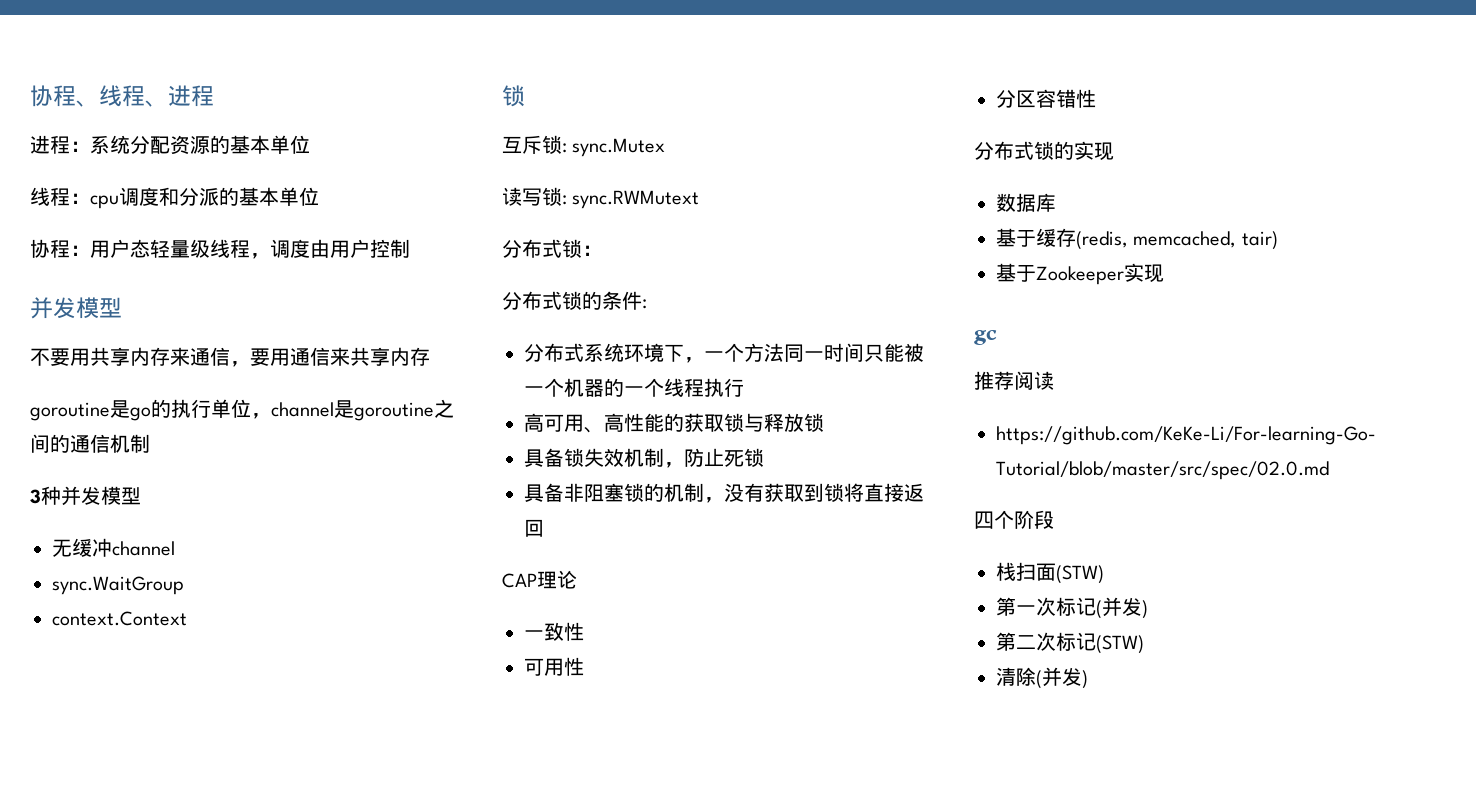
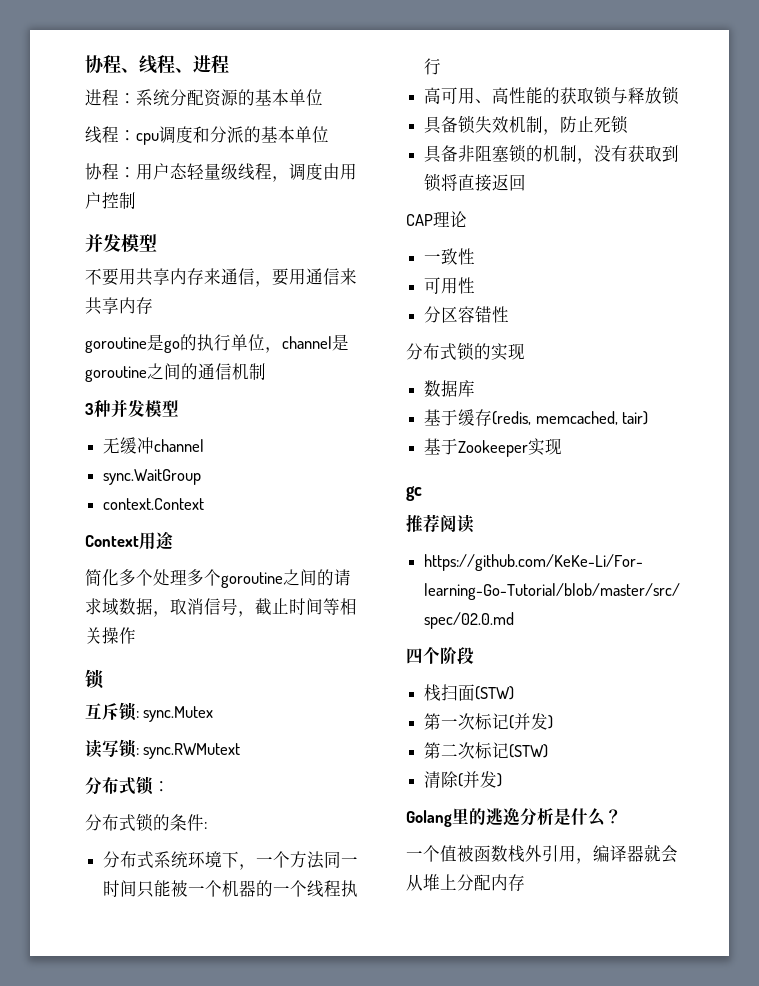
(187, 618) none -> [85,531,173,550] [85,569,351,588] [85,598,357,617] [85,627,136,644] // Context用途 // 简化多个处理多个goroutine之间的请求域数据，取消信号，截止时间等相关操作
(1088, 679) none -> [406,808,622,827] [406,845,678,864] [406,874,525,891] // Golang里的逃逸分析是什么？ // 一个值被函数栈外引用，编译器就会从堆上分配内存

